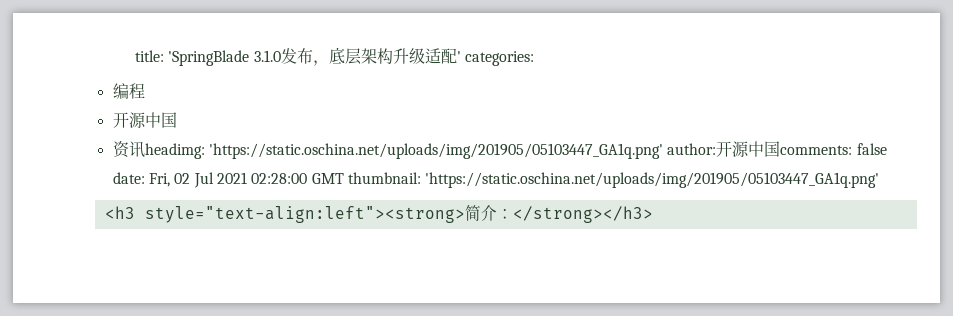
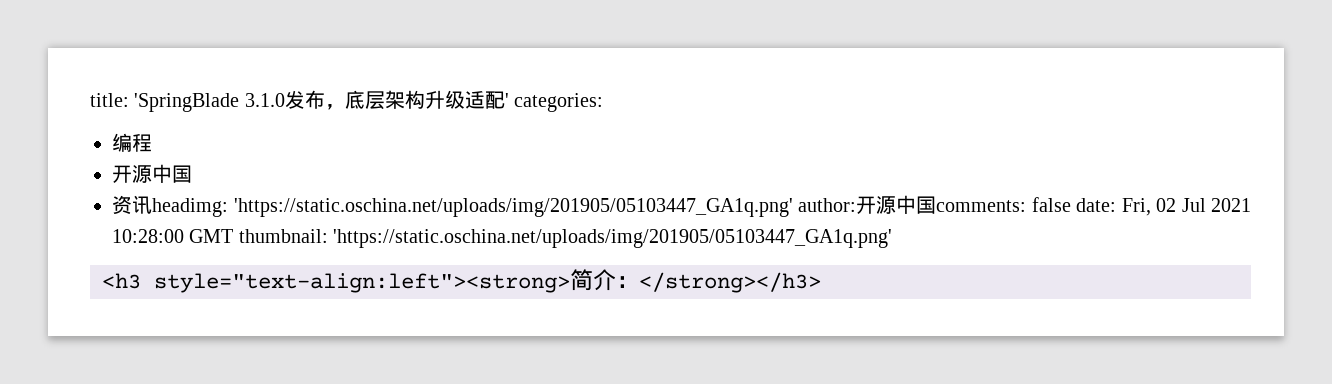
[251,173,308,184] 02:28:00 -> [112,229,184,243] 10:28:00

